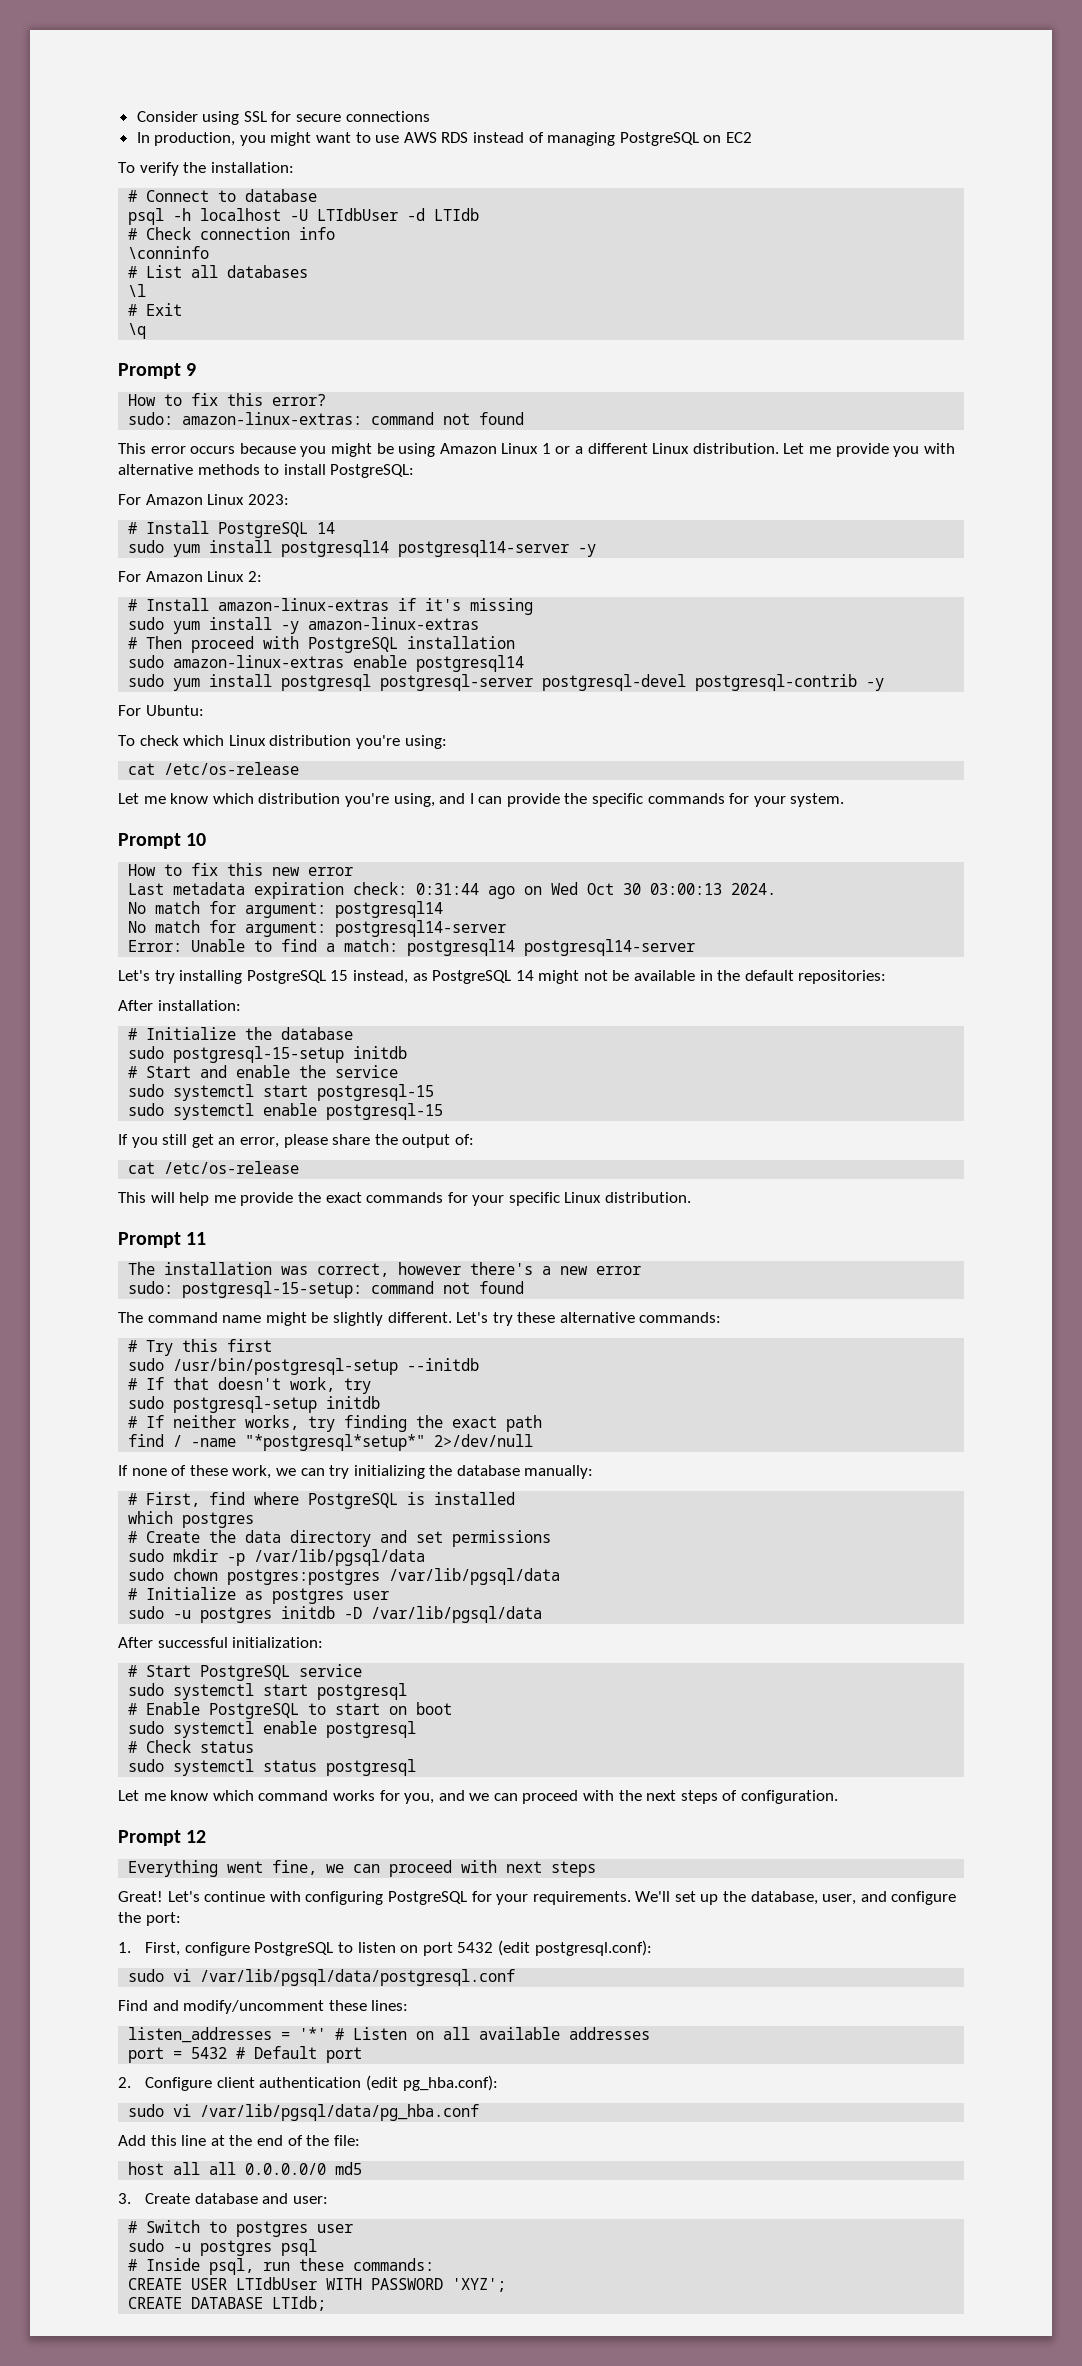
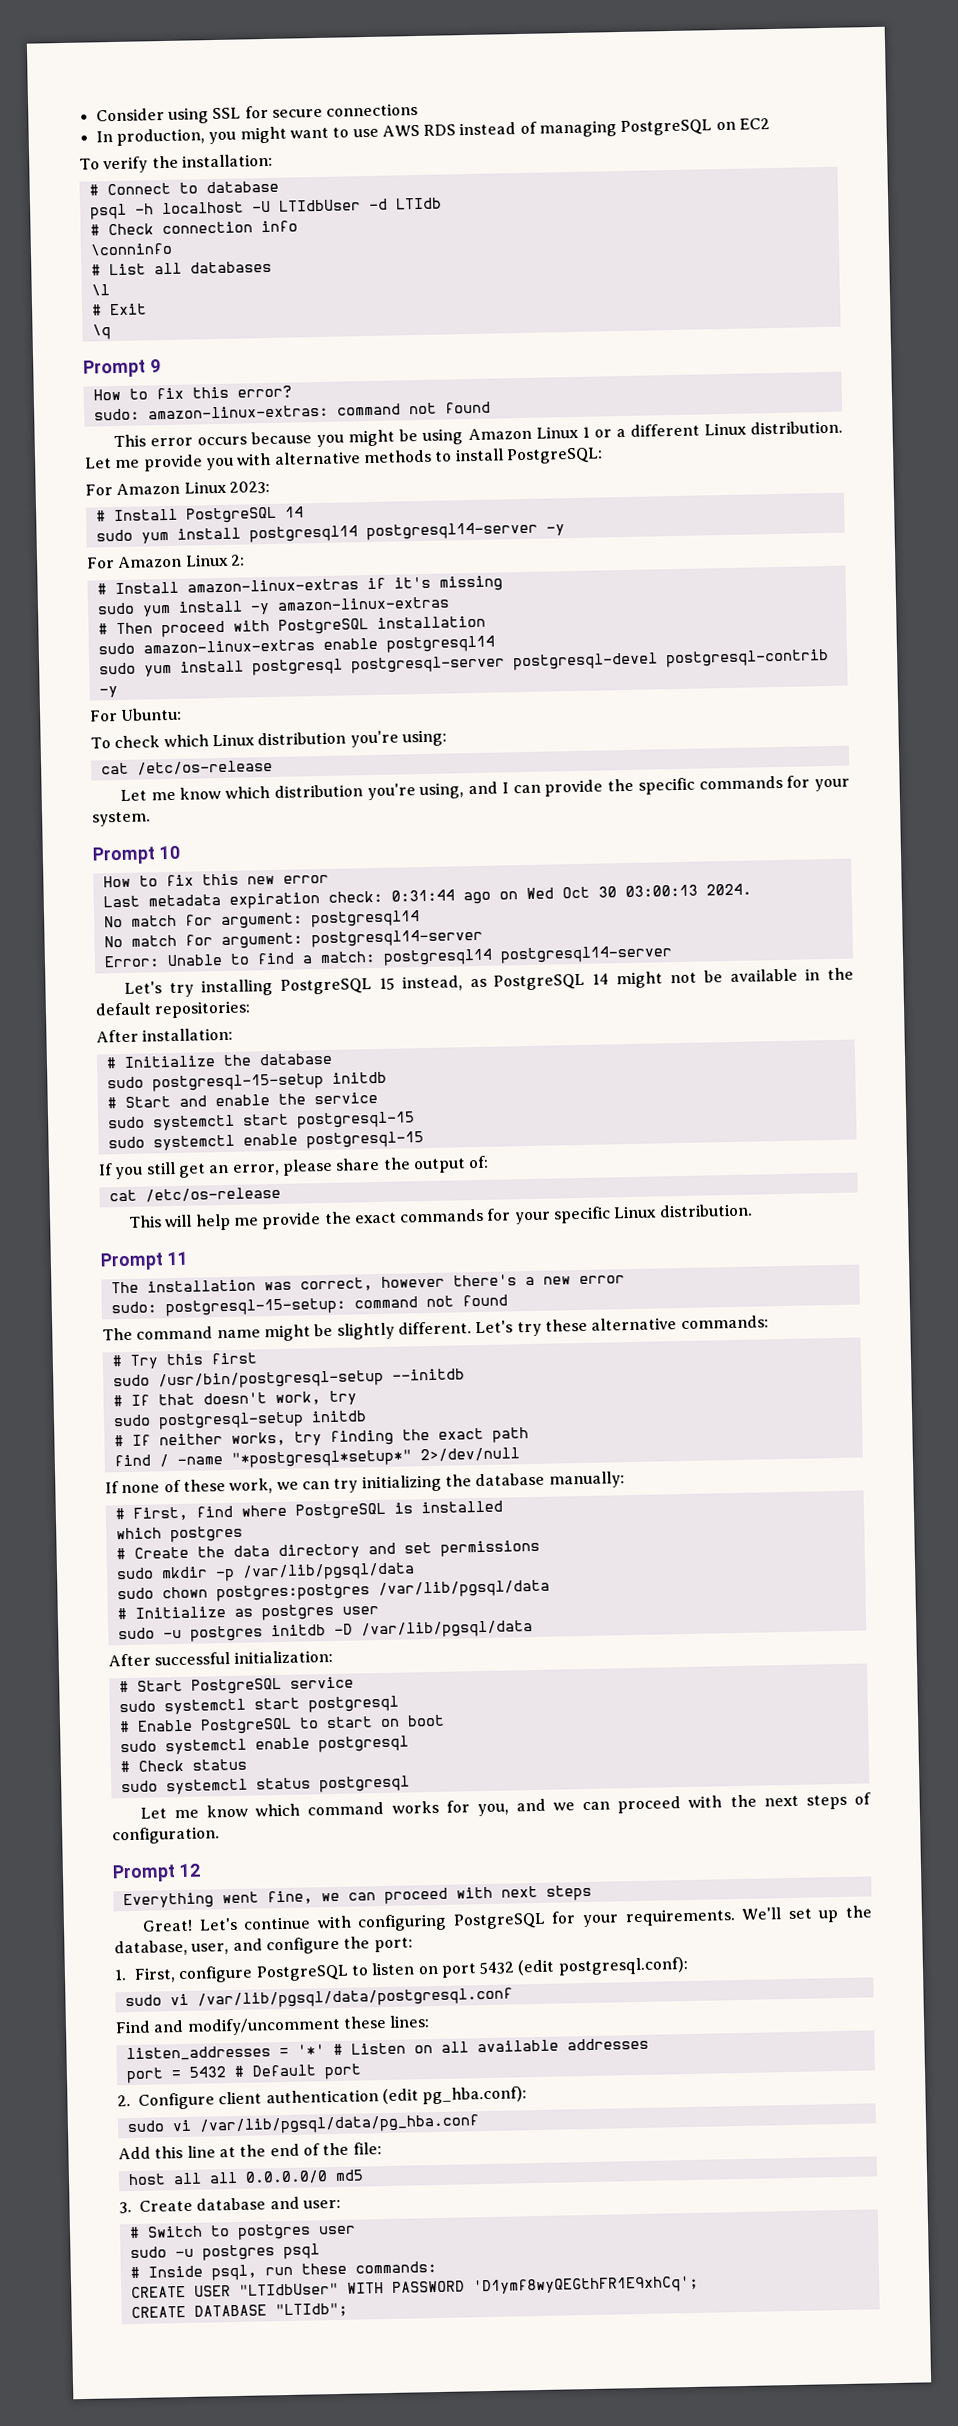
[236,2277,318,2290] LTIdbUser -> [238,2282,339,2296] "LTIdbUser"
[452,2278,507,2292] 'XYZ'; -> [472,2275,699,2296] 'D1ymf8wyQEGthFR1E9xhCq';
[272,2296,327,2311] LTIdb; -> [274,2302,348,2318] "LTIdb";

